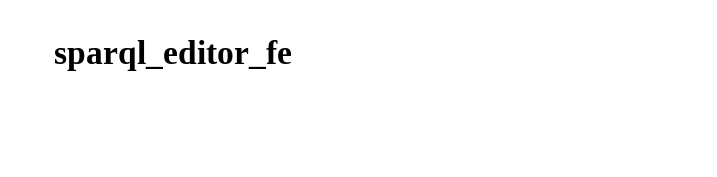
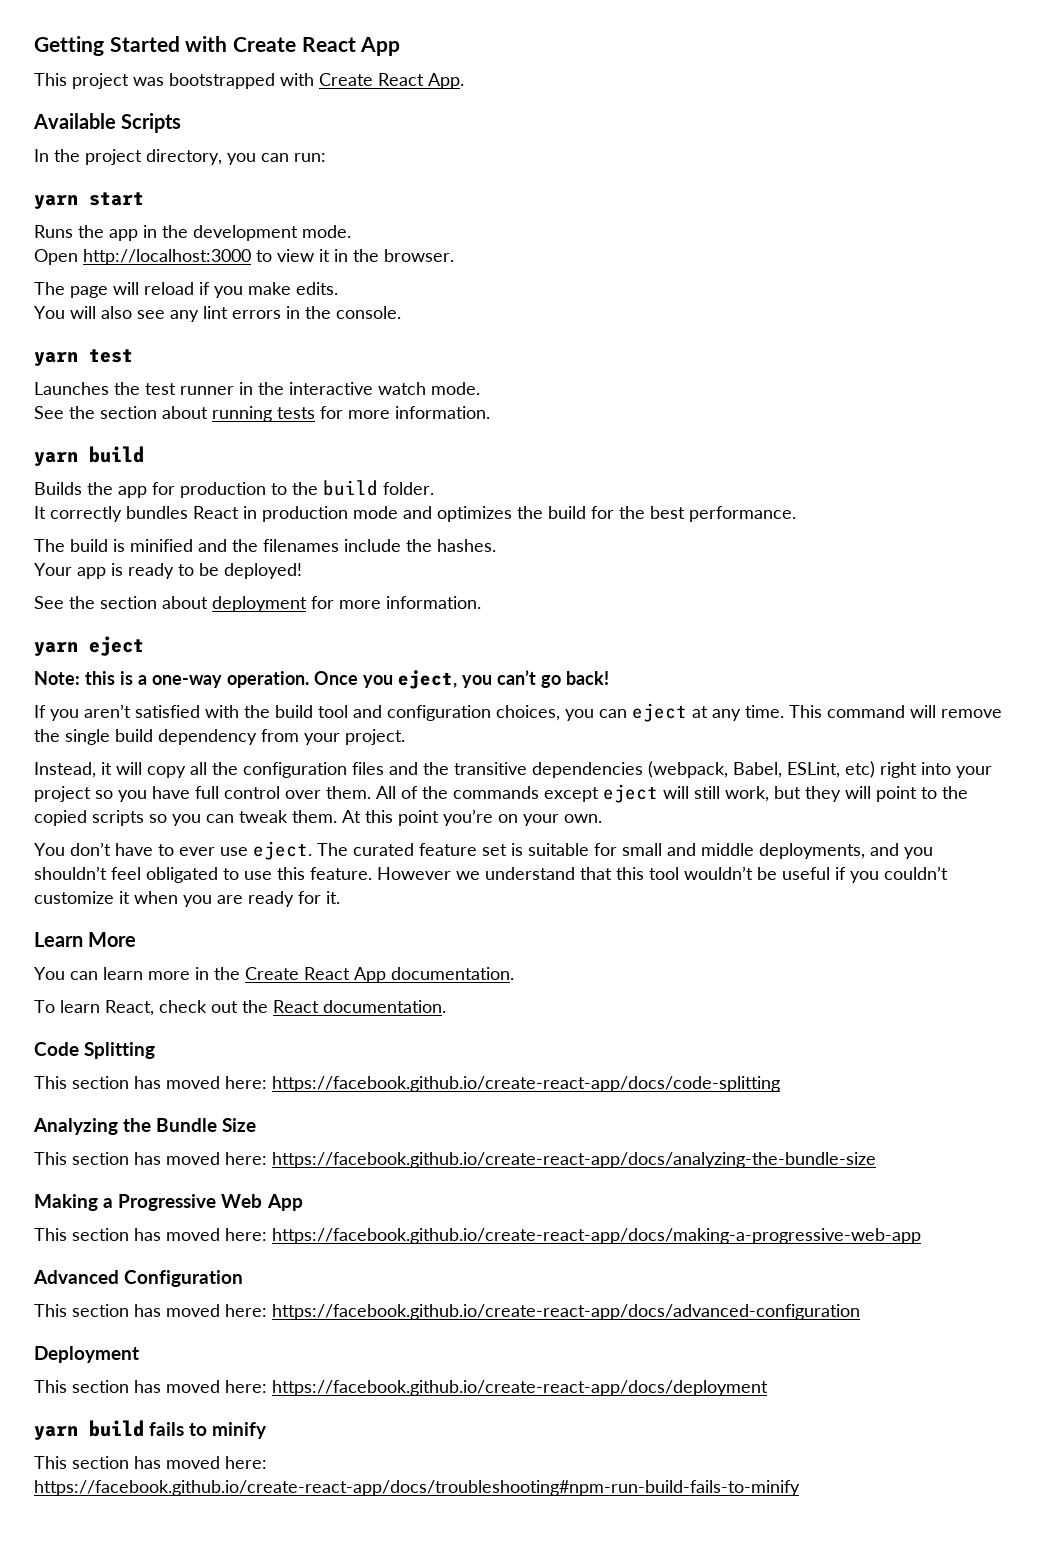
[54,40,292,71] sparql_editor_fe -> [34,36,401,56] [34,73,464,89] [33,113,182,133] [34,149,326,165] [34,192,144,209] [34,225,351,241] [34,249,454,265] [34,282,338,298] [34,306,401,322] [34,349,133,366] [34,382,480,395] [34,406,490,422] [34,446,144,466] [34,480,434,498] [34,506,796,522] [34,539,496,552] [34,563,302,579] [34,596,481,612] [34,636,144,656] [34,670,609,689] [34,703,1002,722] [34,729,405,745] [34,761,992,778] [34,784,968,803] [34,809,602,826] [34,841,933,860] [34,866,948,883] [34,891,340,907] [34,932,137,947] [34,967,514,983] [34,1000,446,1016] [34,1042,156,1059] [34,1076,780,1092] [33,1118,257,1135] [34,1152,876,1168] [34,1194,303,1211] [34,1228,921,1244] [33,1270,244,1287] [34,1304,860,1320] [34,1346,139,1363] [34,1380,768,1396] [34,1420,268,1440] [34,1456,267,1469] [34,1480,800,1496] Getting Started with Create React App // This project was bootstrapped with Create React App. // Available Scripts // In the project directory, you can run: // yarn start // Runs the app in the development mode. // Open http://localhost:3000 to view it in the browser. // The page will reload if you make edits. // You will also see any lint errors in the console. // yarn test // Launches the test runner in the interactive watch mode. // See the section about running tests for more information. // yarn build // Builds the app for production to the build folder. // It correctly bundles React in production mode and optimizes the build for the best performance. // The build is minified and the filenames include the hashes. // Your app is ready to be deployed! // See the section about deployment for more information. // yarn eject // Note: this is a one-way operation. Once you eject, you can’t go back! // If you aren’t satisfied with the build tool and configuration choices, you can eject at any time. This command will remove the single build dependency from your project. // Instead, it will copy all the configuration files and the transitive dependencies (webpack, Babel, ESLint, etc) right into your project so you have full control over them. All of the commands except eject will still work, but they will point to the copied scripts so you can tweak them. At this point you’re on your own. // You don’t have to ever use eject. The curated feature set is suitable for small and middle deployments, and you shouldn’t feel obligated to use this feature. However we understand that this tool wouldn’t be useful if you couldn’t customize it when you are ready for it. // Learn More // You can learn more in the Create React App documentation. // To learn React, check out the React documentation. // Code Splitting // This section has moved here: https://facebook.github.io/create-react-app/docs/code-splitting // Analyzing the Bundle Size // This section has moved here: https://facebook.github.io/create-react-app/docs/analyzing-the-bundle-size // Making a Progressive Web App // This section has moved here: https://facebook.github.io/create-react-app/docs/making-a-progressive-web-app // Advanced Configuration // This section has moved here: https://facebook.github.io/create-react-app/docs/advanced-configuration // Deployment // This section has moved here: https://facebook.github.io/create-react-app/docs/deployment // yarn build fails to minify // This section has moved here: https://facebook.github.io/create-react-app/docs/troubleshooting#npm-run-build-fails-to-minify

